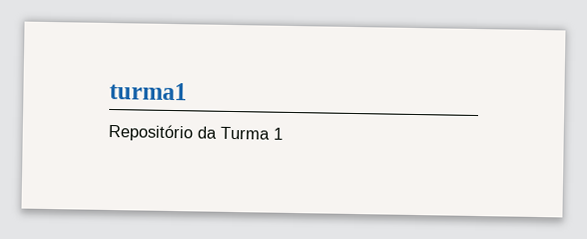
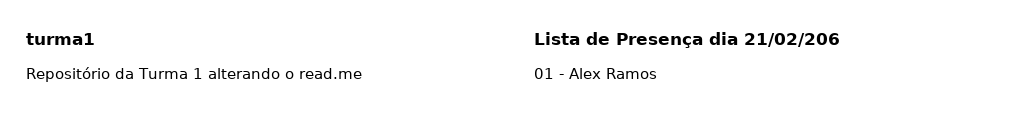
(283, 133) none -> [207,68,362,79] [534,32,840,48] [534,68,657,79] alterando o read.me // Lista de Presença dia 21/02/206 // 01 - Alex Ramos

